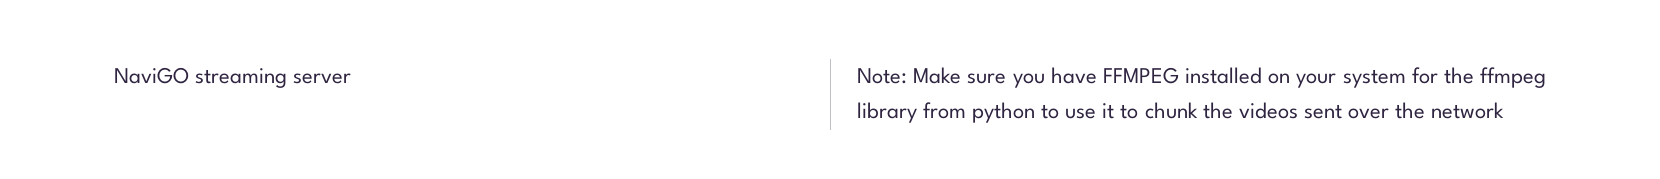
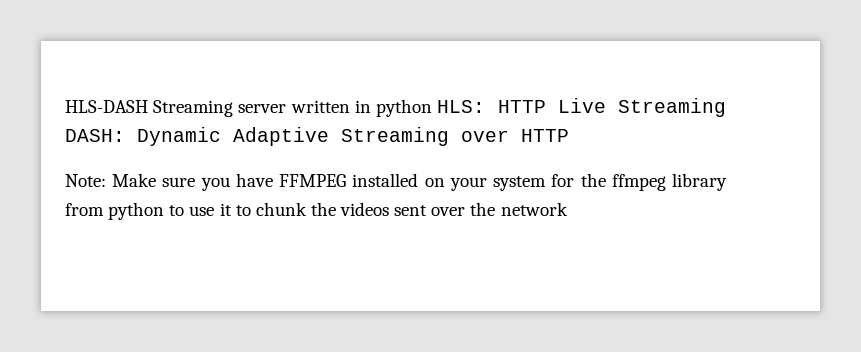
[114,67,288,88] NaviGO streaming -> [65,100,234,117] HLS-DASH Streaming
(352, 78) none -> [290,98,727,117] [65,127,569,146] written in python HLS: HTTP Live Streaming DASH: Dynamic Adaptive Streaming over HTTP

